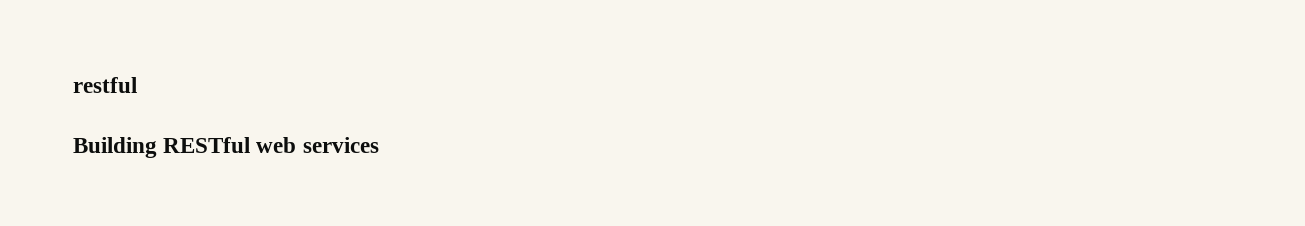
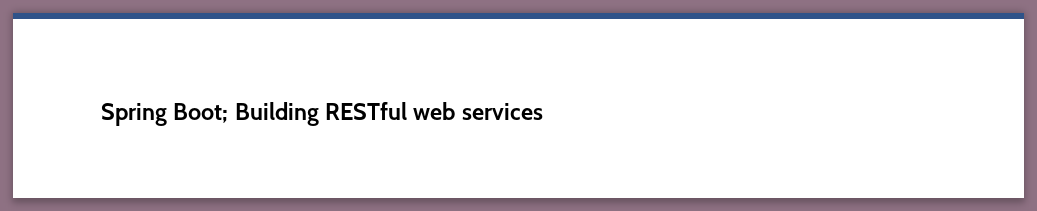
[73,77,137,93] restful // -> [101,103,229,126] Spring Boot;

